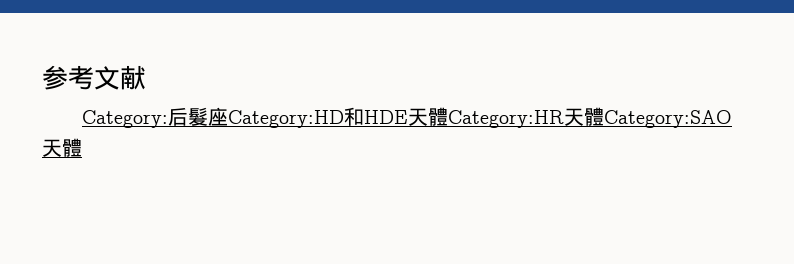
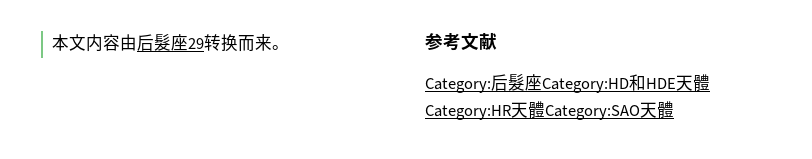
(42, 77) none -> [52,33,290,52] 本文内容由后髮座29转换而来。 //

